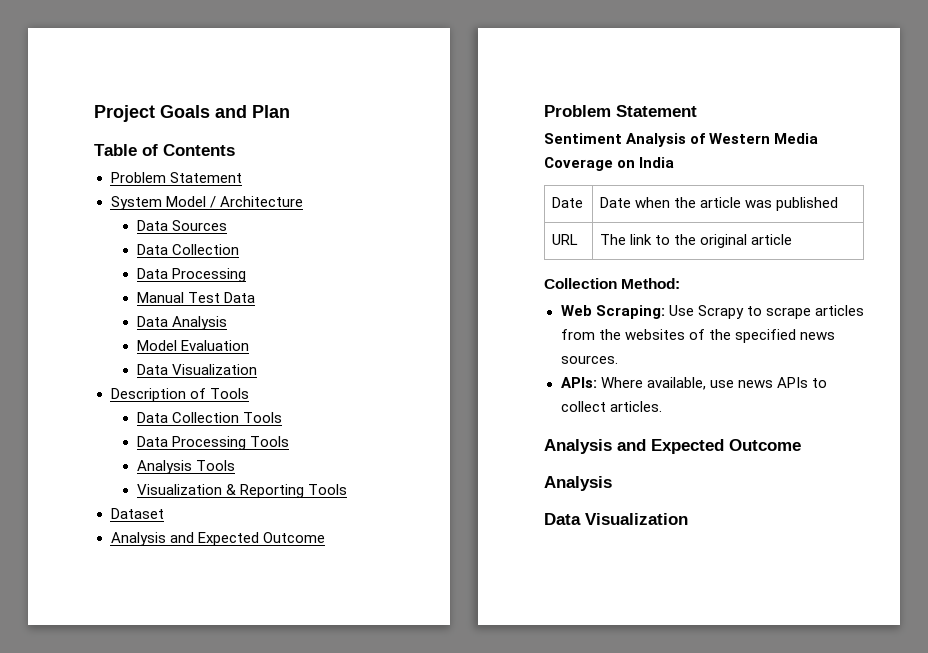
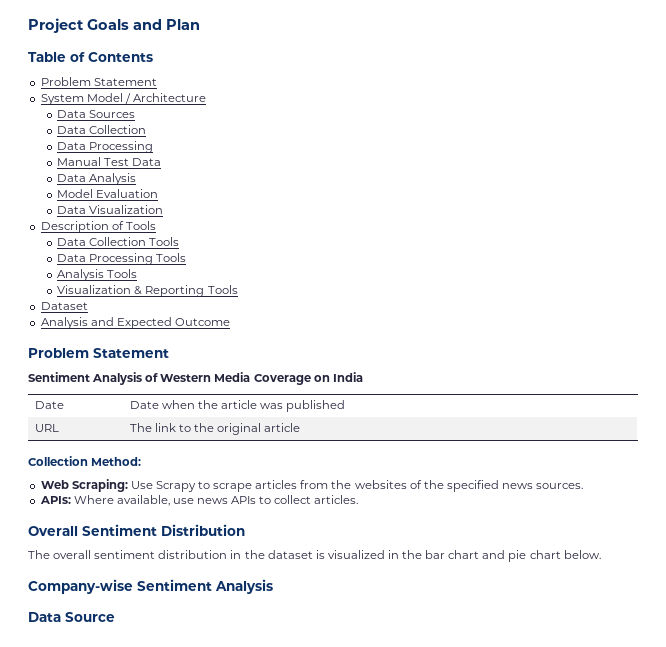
[544,439,801,454] Analysis and Expected Outcome // -> [28,524,245,536] [28,550,601,562] [28,579,212,594] Overall Sentiment Distribution // The overall sentiment distribution in the dataset is visualized in the bar chart and pie chart below. // Company-wise Sentiment
[585,513,688,525] Visualization -> [65,612,115,622] Source

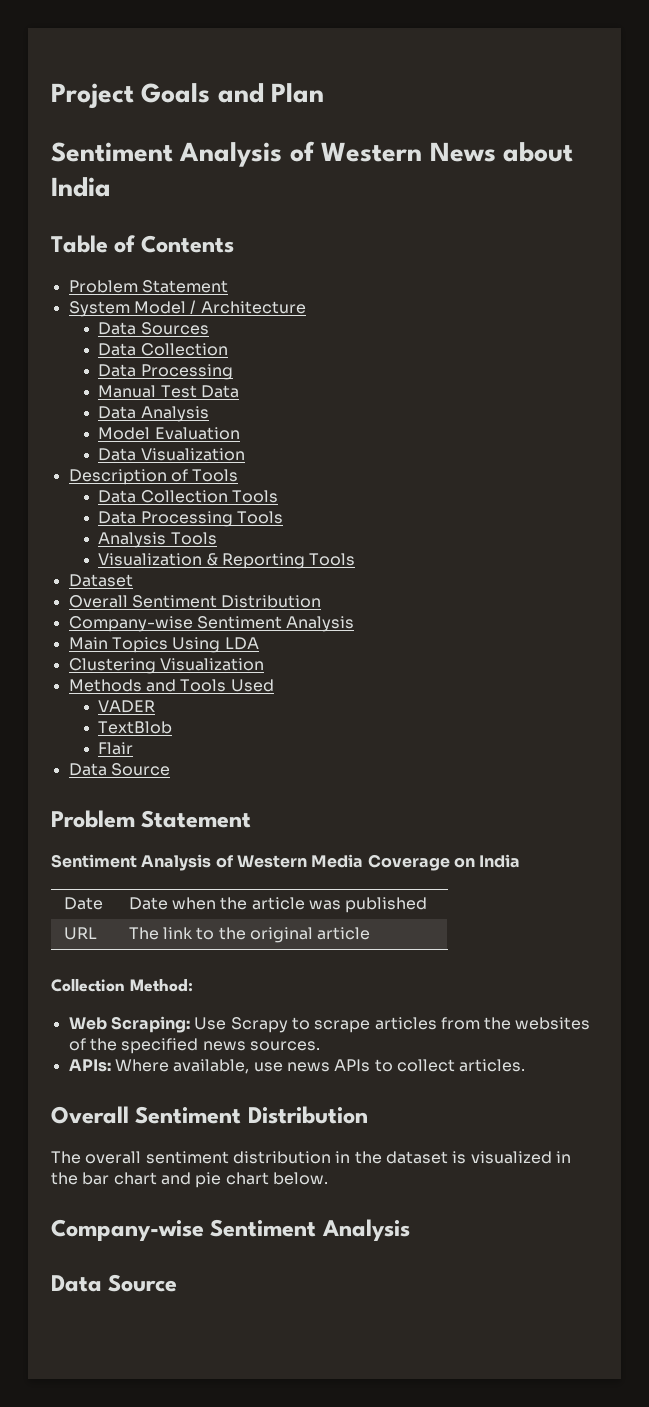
(200, 24) none -> [51,141,574,167] [51,177,111,197] // Sentiment Analysis of Western News about India
[40,317,230,329] Analysis and Expected Outcome -> [68,595,322,608] [68,616,355,632] [68,637,259,653] [68,658,264,674] [68,679,274,692] [98,700,156,713] [98,721,173,734] [98,742,134,755] [68,763,170,776] Overall Sentiment Distribution // Company-wise Sentiment Analysis // Main Topics Using LDA // Clustering Visualization // Methods and Tools Used // VADER // TextBlob // Flair // Data Source

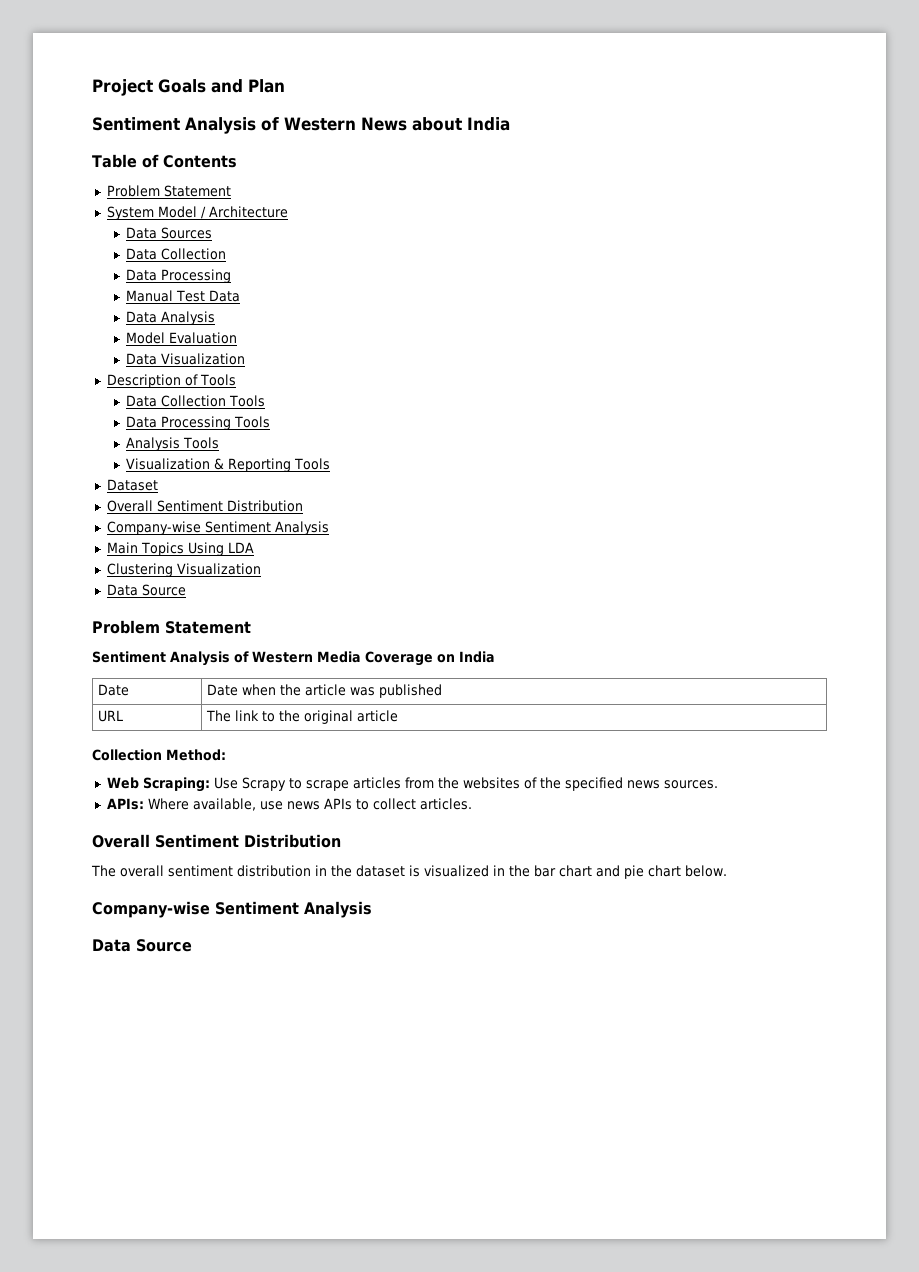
[68,679,274,692] [98,700,156,713] [98,721,173,734] [98,742,134,755] // Methods and Tools Used // VADER // TextBlob // Flair -> (261, 569) none

